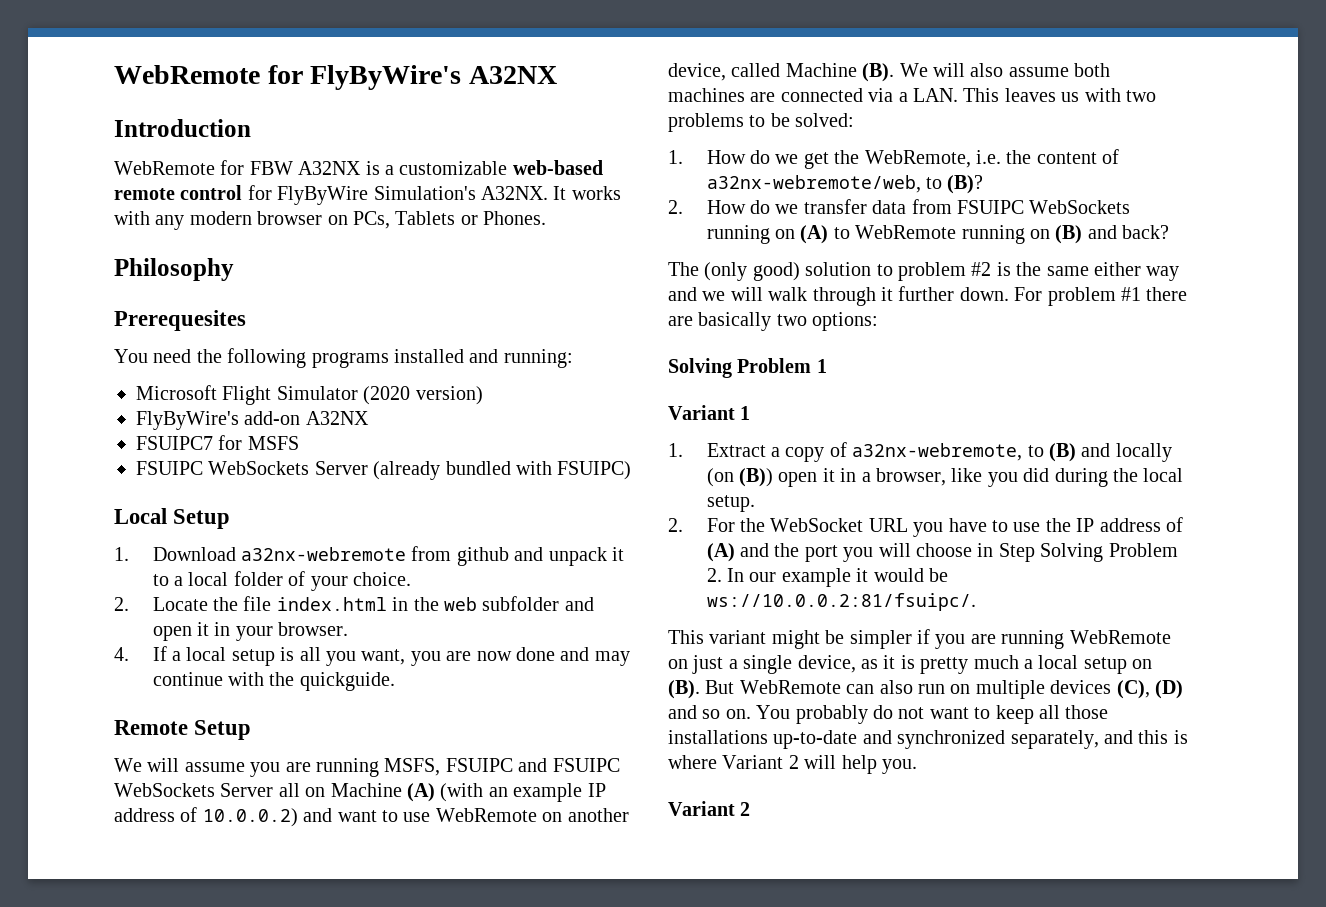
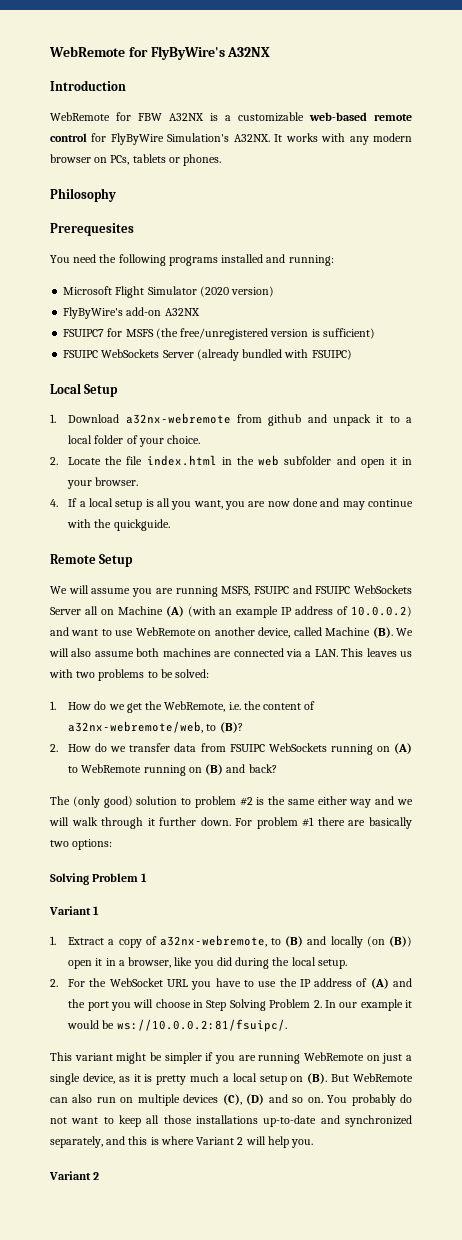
[395,211,547,225] Tablets or Phones. -> [132,154,222,166] tablets or phones.
(299, 443) none -> [155,328,375,340] (the free/unregistered version is sufficient)

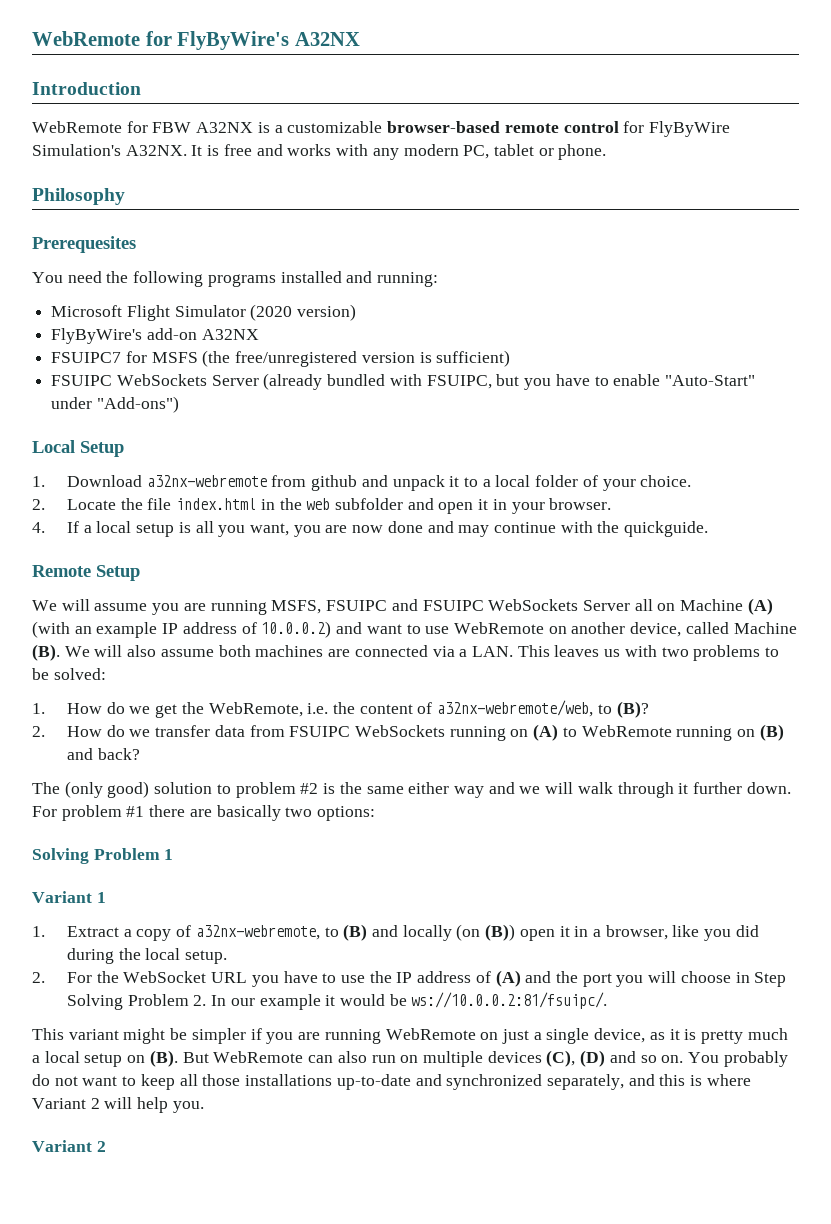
[309,112,367,121] web-based -> [387,121,501,133] browser-based
(283, 138) none -> [207,144,283,156] is free and
[50,154,222,166] browser on PCs, tablets or phones. -> [463,144,607,160] PC, tablet or phone.
[311,349,352,360] FSUIPC) -> [426,374,755,390] [51,396,179,413] FSUIPC, but you have to enable "Auto-Start" under "Add-ons")

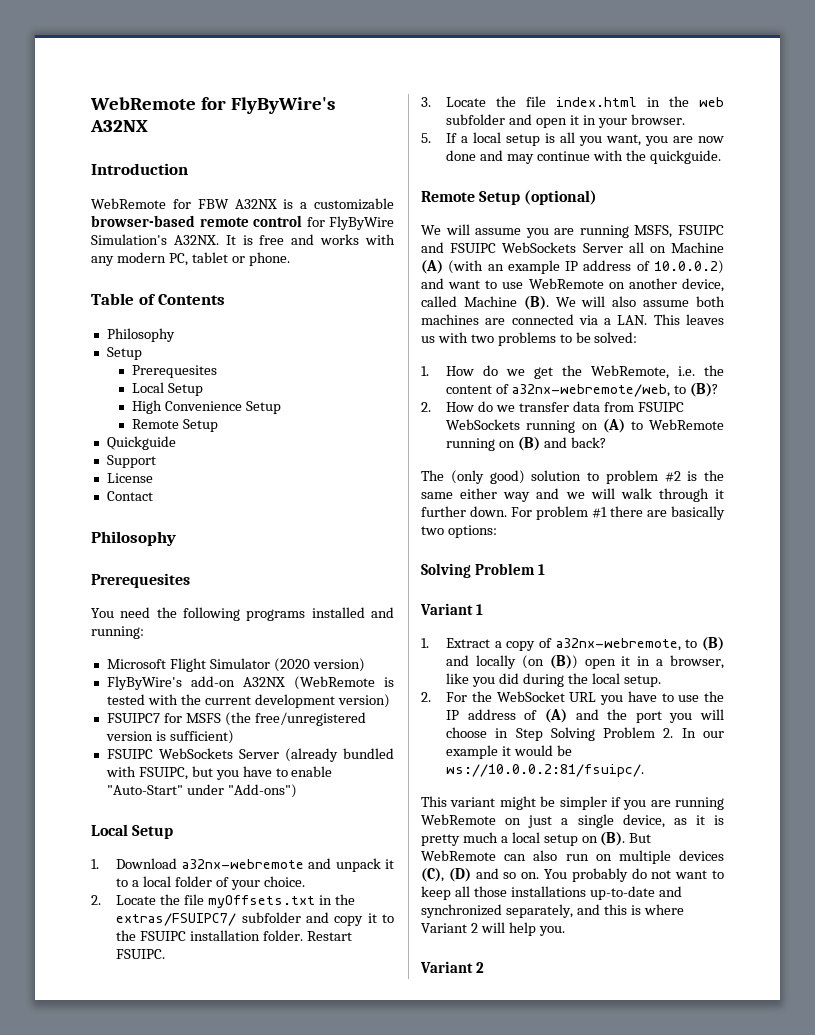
(607, 152) none -> [91,293,226,305] [106,328,175,342] [106,347,142,360] [132,365,218,378] [132,382,204,396] [132,400,281,414] [132,419,219,432] [106,436,176,450] [106,455,156,468] [106,473,153,483] [106,491,153,501] // Table of Contents // Philosophy // Setup // Prerequesites // Local Setup // High Convenience Setup // Remote Setup // Quickguide // Support // License // Contact
(259, 334) none -> [293,676,394,690] [106,694,390,708] (WebRemote is tested with the current development version)
[271,475,358,491] from github -> (304, 864) none
(172, 504) none -> [207,894,355,908] [116,912,394,926] [116,930,352,941] [116,949,166,959] [421,96,547,107] myOffsets.txt in the extras/FSUIPC7/ subfolder and copy it to the FSUIPC installation folder. Restart FSUIPC. // 3. Locate the file
[32,522,45,533] 4. -> [421,133,431,143] 5.
(140, 573) none -> [524,190,598,205] (optional)

